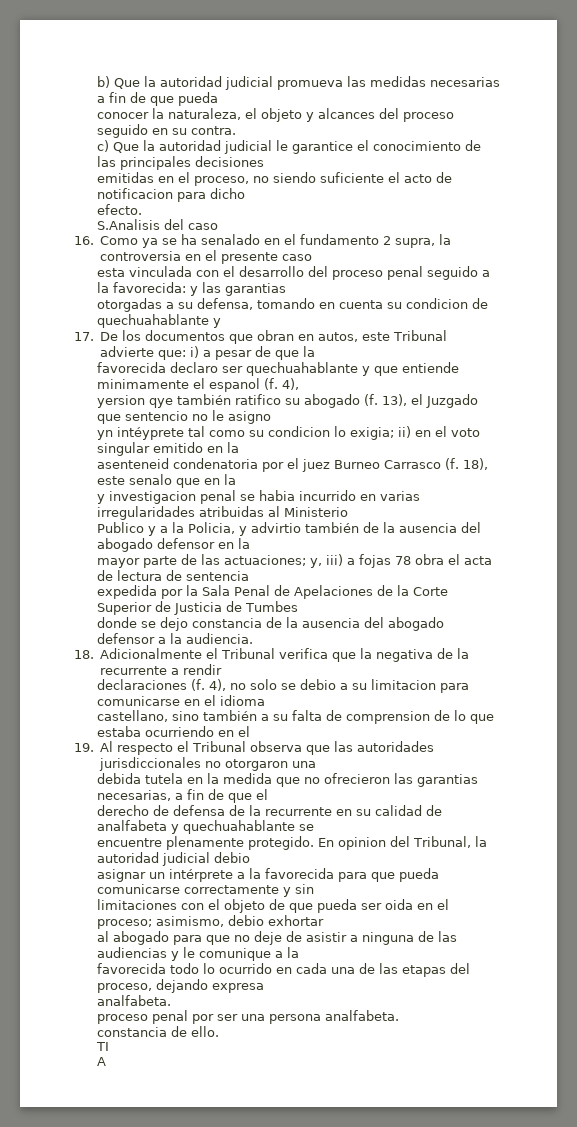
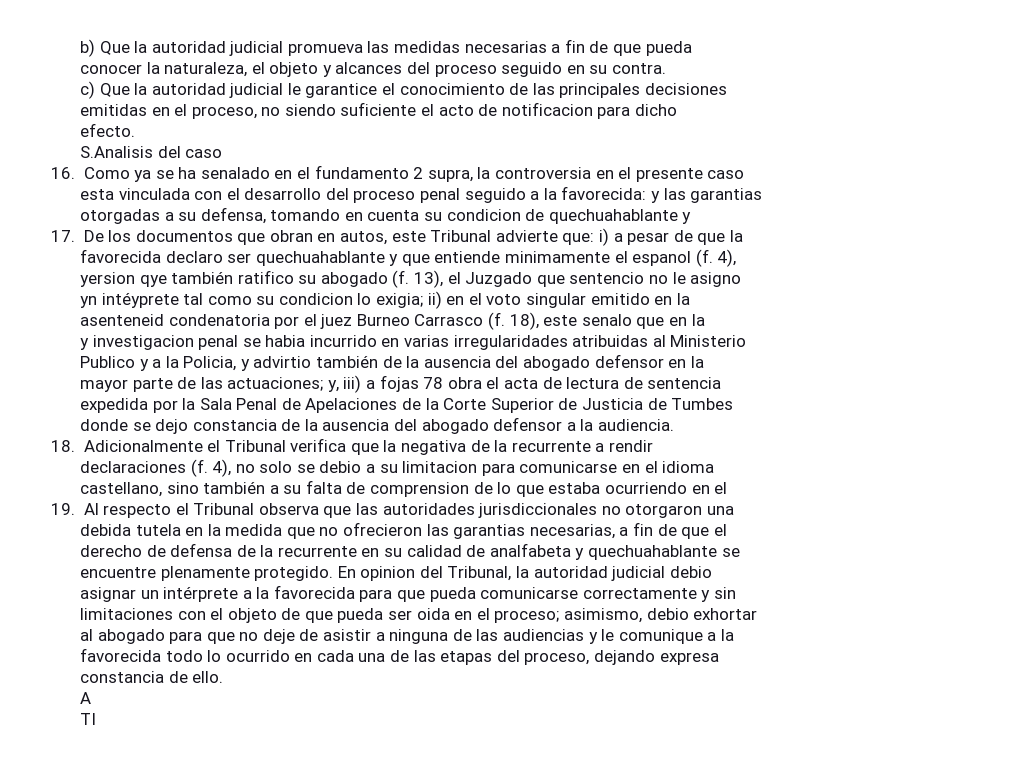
[97,995,172,1006] [97,1010,400,1024] // analfabeta. // proceso penal por ser una persona analfabeta. -> (719, 658) none
(220, 1031) none -> [79,692,91,704] // A
[97,1057,107,1066] // A -> (96, 719) none

